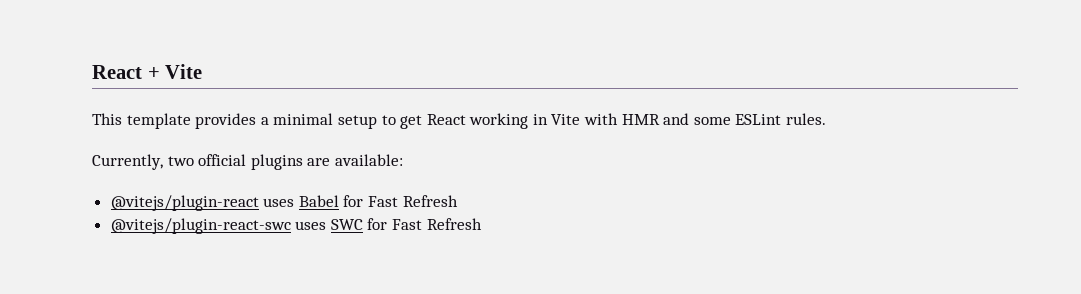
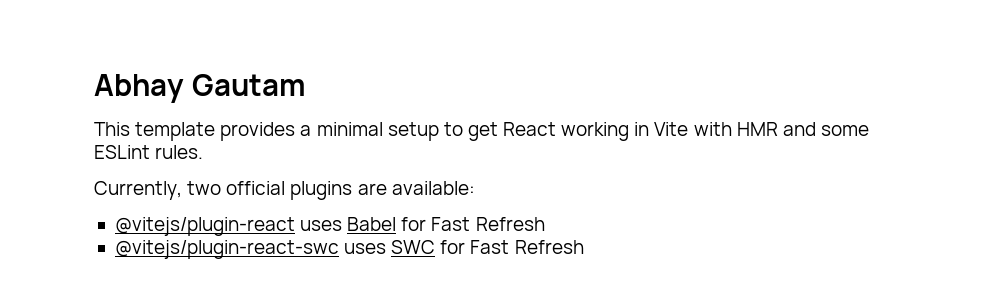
[92,64,203,79] React + Vite -> [94,74,306,103] Abhay Gautam

